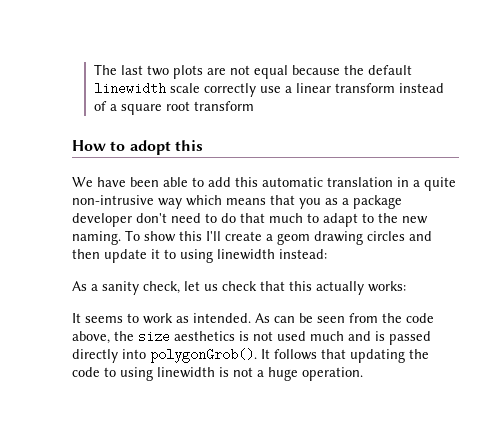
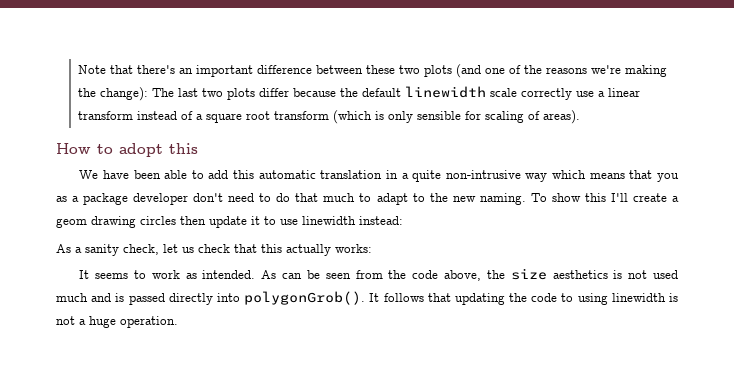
(93, 69) none -> [77,64,667,78] [77,87,148,101] Note that there's an important difference between these two plots (and one of the reasons we're making the change):
[206,65,288,79] are not equal -> [258,88,289,97] differ
(254, 106) none -> [332,110,580,124] (which is only sensible for scaling of areas).
[409,231,432,241] and -> (176, 220) none
[180,249,213,263] using -> [280,219,298,225] use

